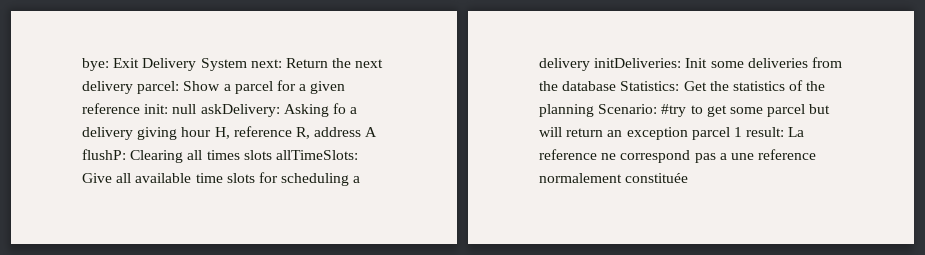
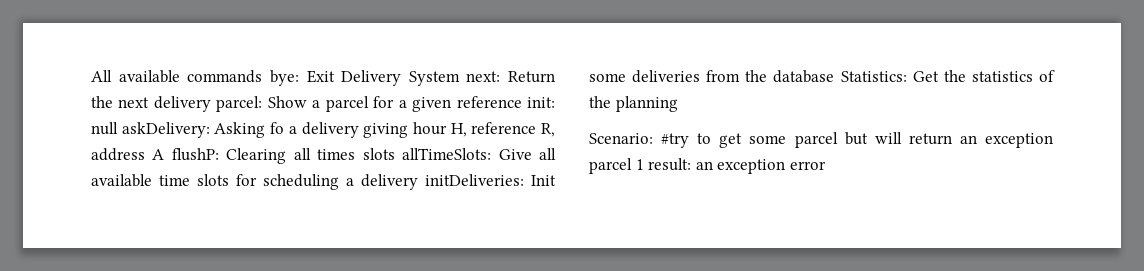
(82, 64) none -> [91,70,263,83] All available commands
(594, 110) none -> (678, 104) //
[788,127,805,137] [539,149,817,163] [539,173,689,183] La reference ne correspond pas a une reference normalement constituée -> [695,159,826,174] an exception error

